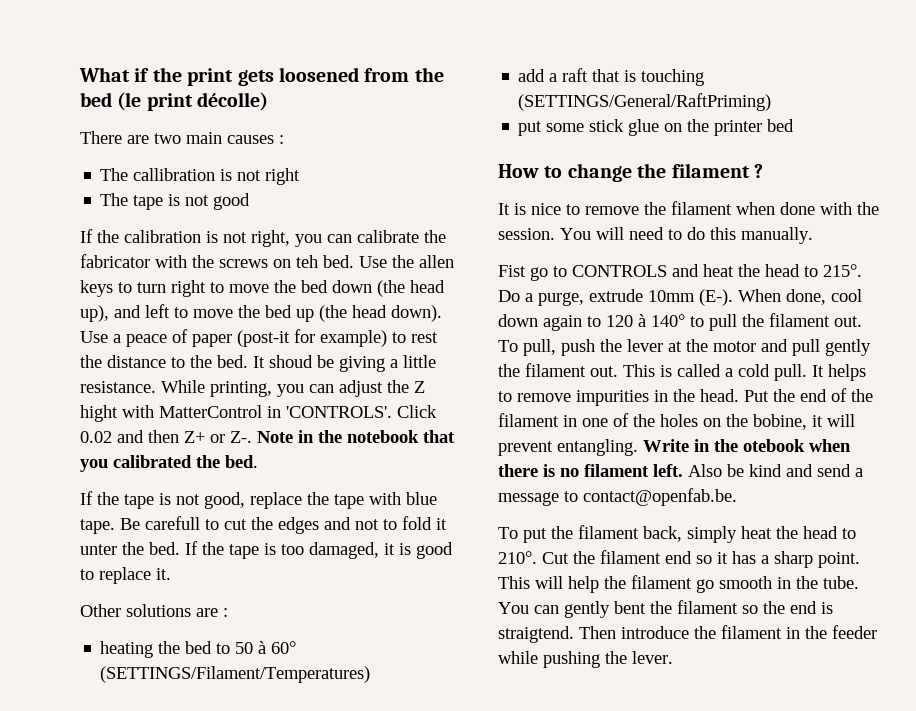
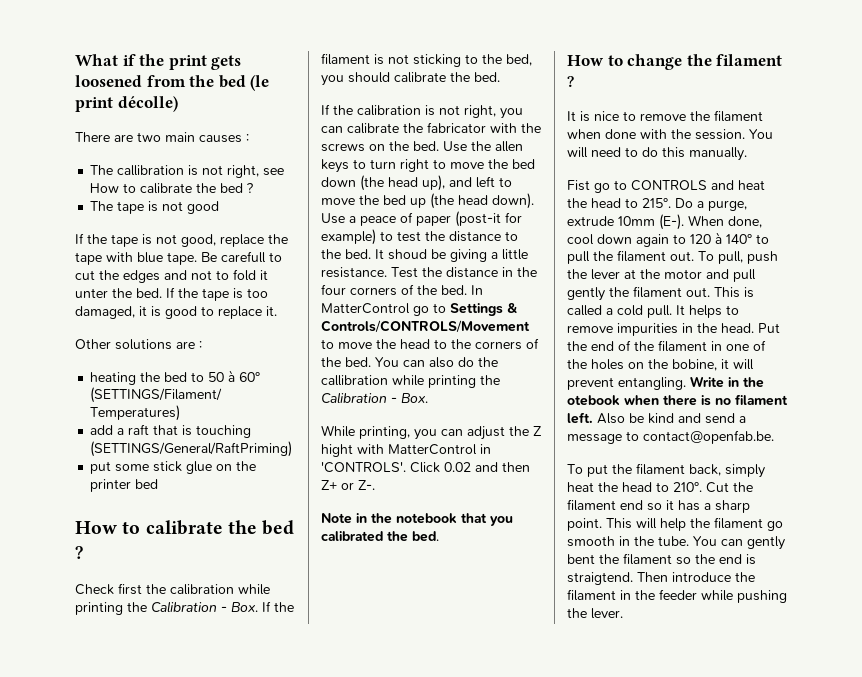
[265,168,301,185] right -> [227,165,285,178] [90,183,254,194] right, see How to calibrate the bed ?
[80,229,446,247] [80,254,454,268] [80,280,445,297] [80,304,442,322] [80,329,438,347] [80,355,436,372] [80,380,425,397] [80,405,437,422] [80,430,455,443] [80,455,258,472] // If the calibration is not right, you can calibrate the fabricator with the screws on teh bed. Use the allen keys to turn right to move the bed down (the head up), and left to move the bed up (the head down). Use a peace of paper (post-it for example) to rest the distance to the bed. It shoud be giving a little resistance. While printing, you can adjust the Z hight with MatterControl in 'CONTROLS'. Click 0.02 and then Z+ or Z-. Note in the notebook that you calibrated the bed. -> (220, 207) none
(795, 125) none -> [75,520,295,535] [75,546,83,559] [75,583,270,595] [75,601,294,615] [321,53,532,67] [321,72,500,86] [321,104,523,119] [321,122,541,134] [321,141,523,152] [321,159,535,173] [321,175,512,191] [321,193,534,209] [321,211,522,227] [321,229,518,245] [321,249,528,262] [321,267,537,278] [321,284,483,296] [321,303,518,316] [321,320,530,333] [321,338,539,350] [321,357,498,368] [321,375,500,388] [321,392,428,404] [321,425,542,440] [321,444,491,457] [321,462,530,473] [321,480,375,490] [321,513,513,526] [321,531,439,542] // How to calibrate the bed ? // Check first the calibration while printing the Calibration - Box. If the filament is not sticking to the bed, you should calibrate the bed. // If the calibration is not right, you can calibrate the fabricator with the screws on the bed. Use the allen keys to turn right to move the bed down (the head up), and left to move the bed up (the head down). Use a peace of paper (post-it for example) to test the distance to the bed. It shoud be giving a little resistance. Test the distance in the four corners of the bed. In MatterControl go to Settings & Controls/CONTROLS/Movement to move the head to the corners of the bed. You can also do the callibration while printing the Calibration - Box. // While printing, you can adjust the Z hight with MatterControl in 'CONTROLS'. Click 0.02 and then Z+ or Z-. // Note in the notebook that you calibrated the bed.

